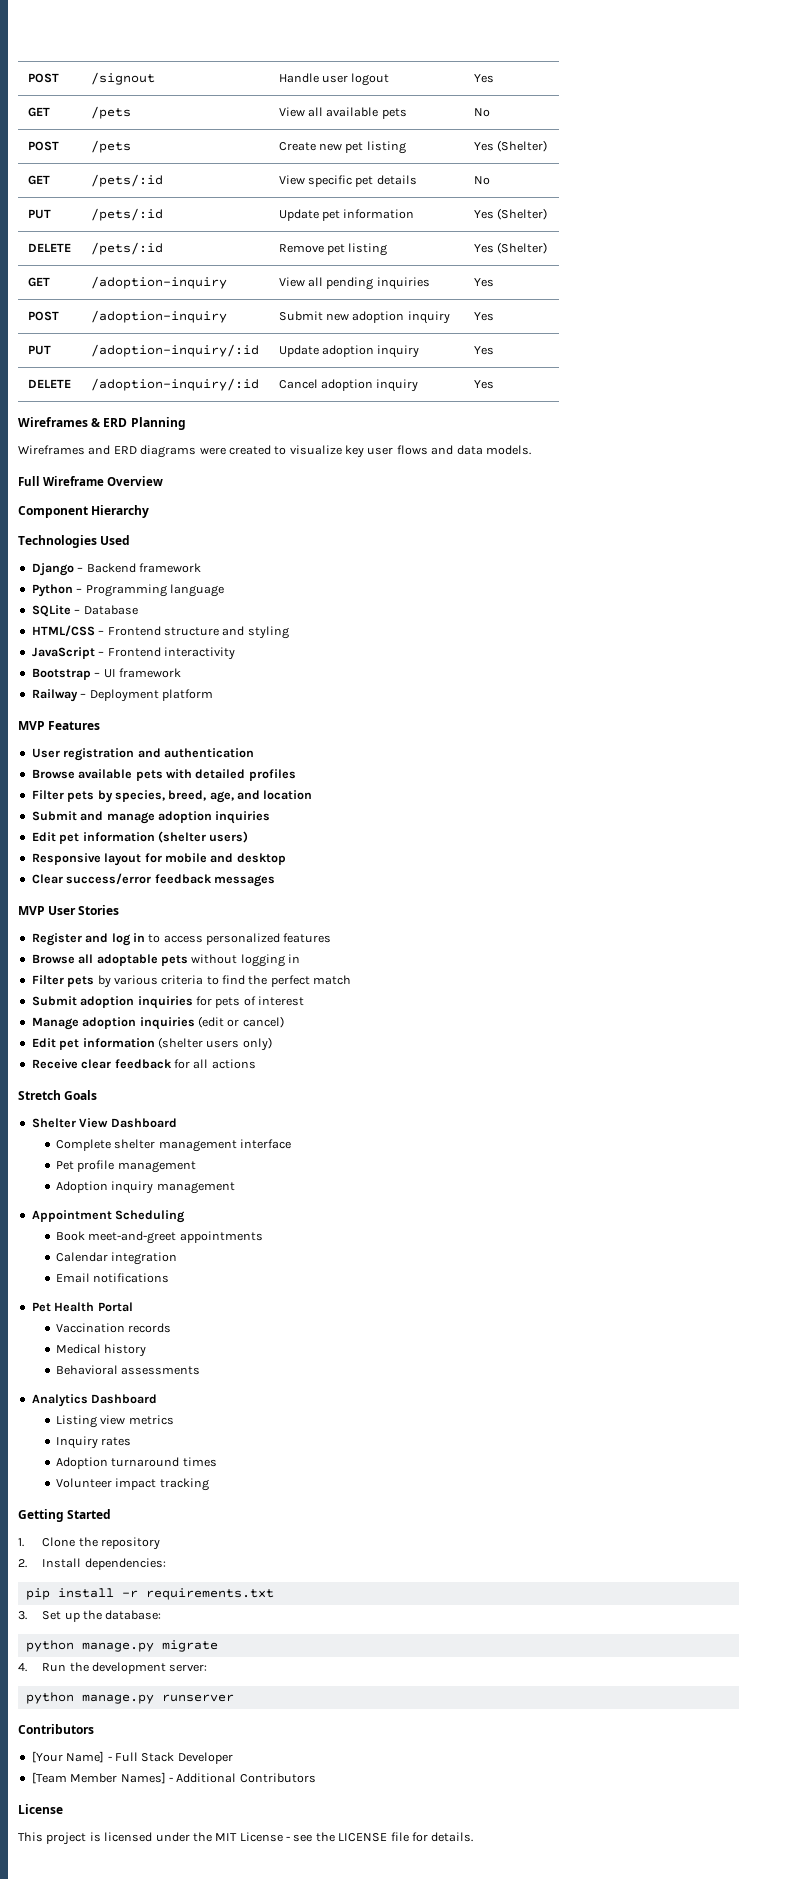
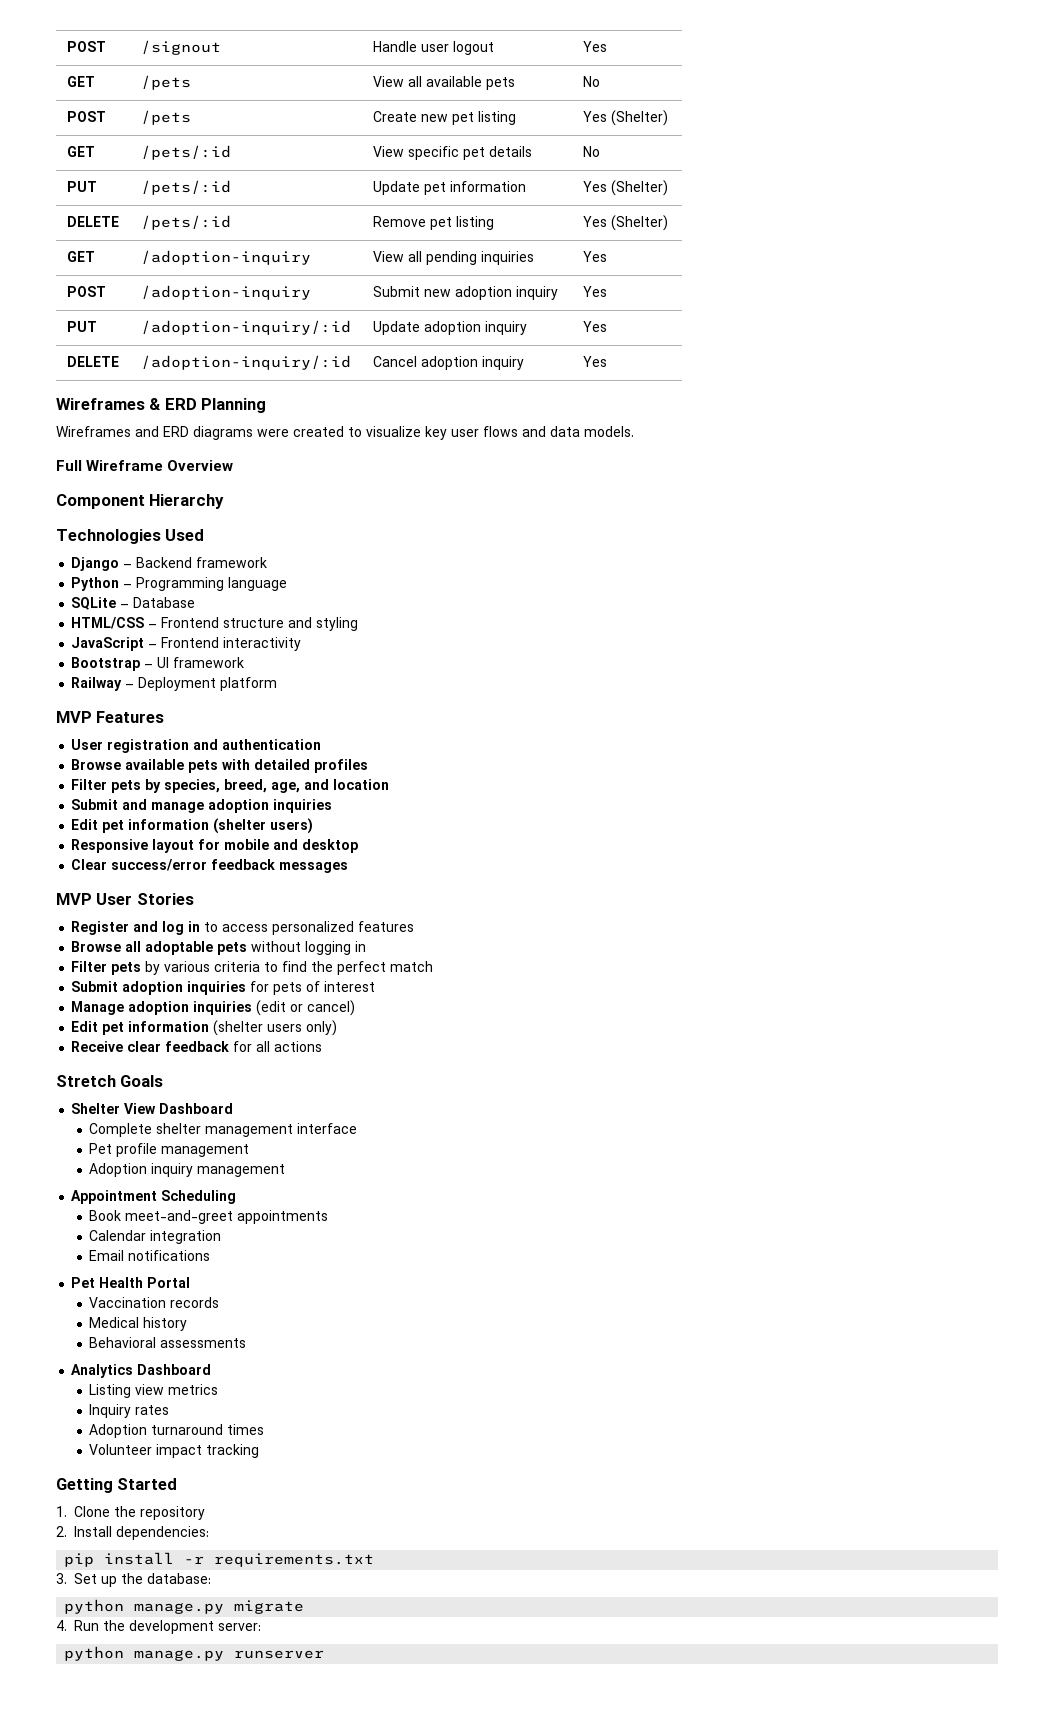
[18,1724,94,1734] [31,1751,233,1764] [31,1772,316,1784] [18,1804,63,1814] [18,1832,474,1845] // Contributors // [Your Name] - Full Stack Developer // [Team Member Names] - Additional Contributors // License // This project is licensed under the MIT License - see the LICENSE file for details. -> (325, 1654) none

